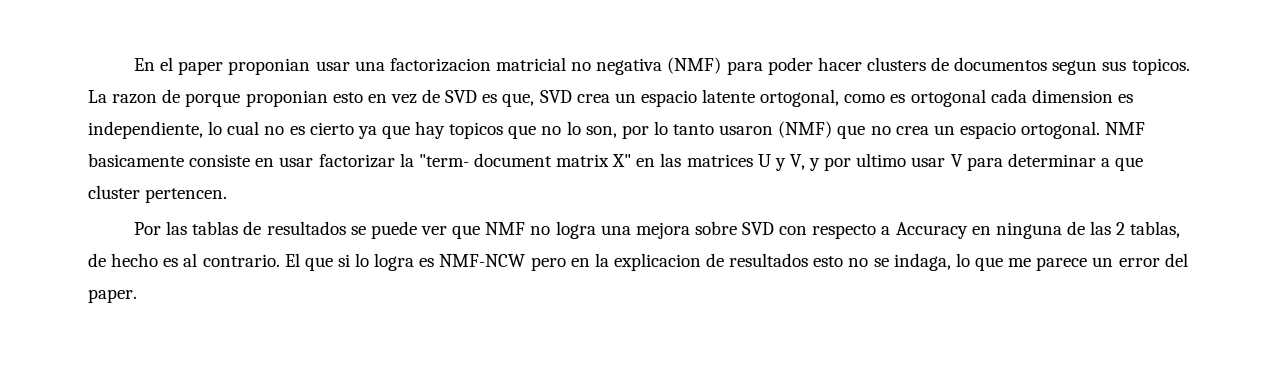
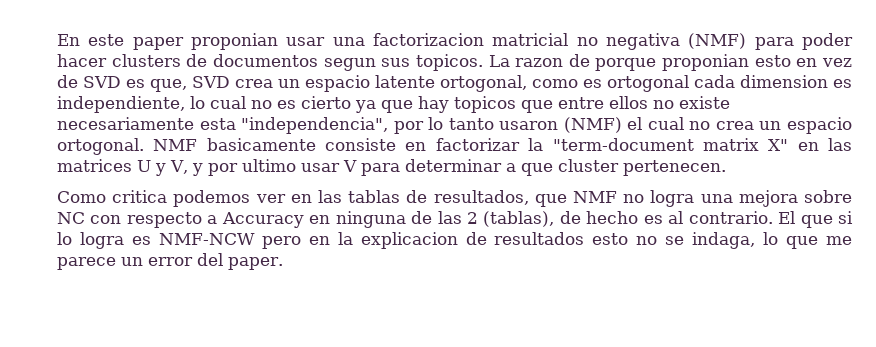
[160,57,174,71] el -> [88,34,125,46] este
[541,121,617,138] no lo son, -> [558,96,730,109] [57,117,389,134] entre ellos no existe necesariamente esta "independencia",
[837,125,866,139] que -> [627,117,684,130] el cual
[279,157,314,167] usar -> (427, 146) none
[418,153,552,167] "term- document -> [552,138,694,151] "term-document
[145,188,228,203] [134,221,448,239] pertencen. // Por las tablas de resultados se puede ver -> [622,160,726,176] [57,190,529,207] pertenecen. // Como critica podemos ver en las tablas de resultados,
[742,222,775,235] SVD -> [57,212,85,224] NC
[1130,221,1181,238] tablas, -> [483,211,555,227] (tablas),

